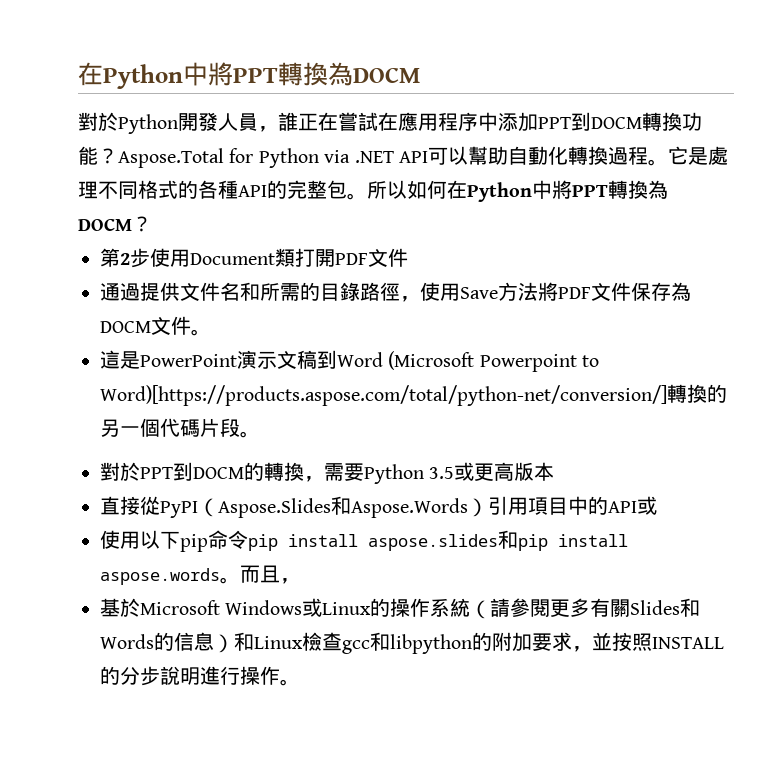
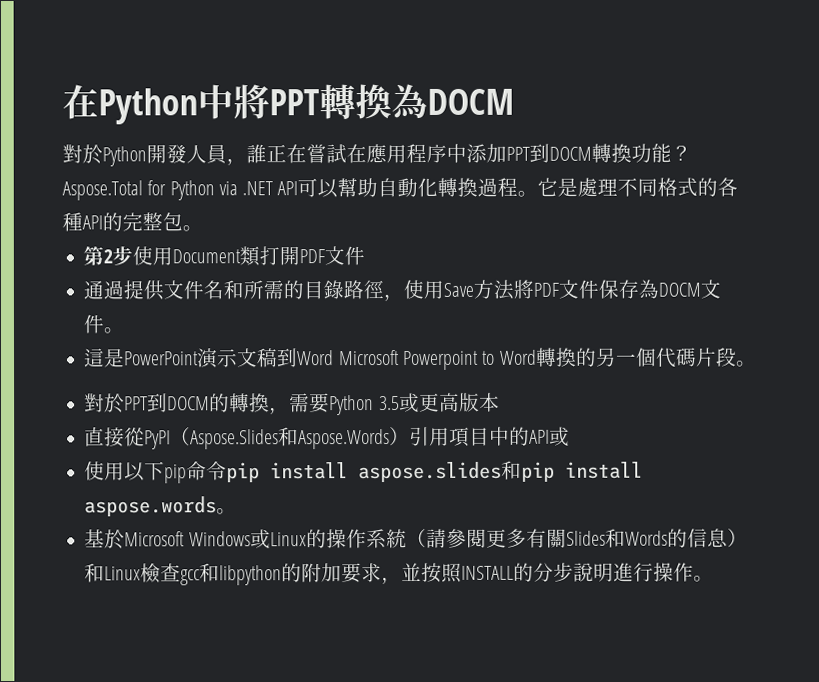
[367,180,668,202] [78,216,152,232] 所以如何在Python中將PPT轉換為DOCM？ -> (203, 228) none
[388,351,475,370] (Microsoft -> [338,350,400,366] Microsoft
[100,385,667,406] Word)[https://products.aspose.com/total/python-net/conversion/] -> [499,349,537,365] Word
[240,565,300,584] 而且， -> (238, 511) none

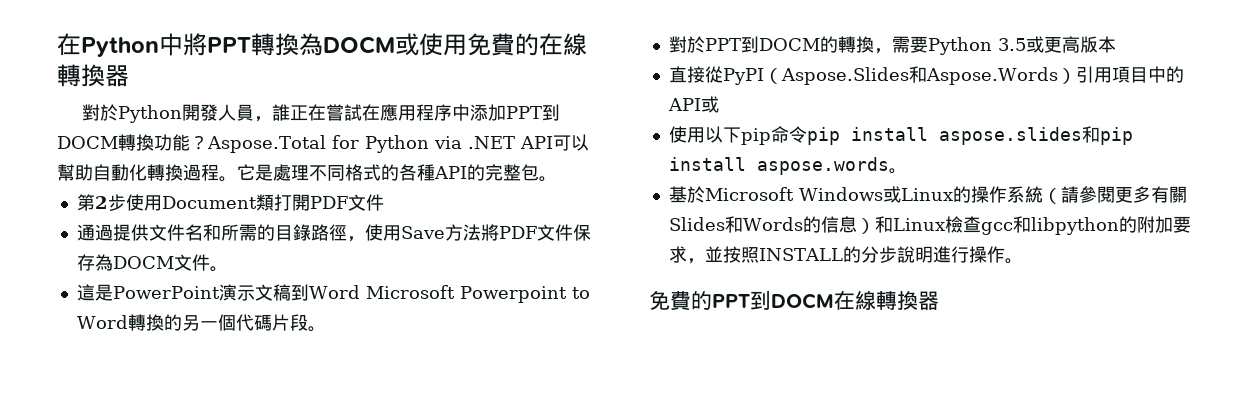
(514, 101) none -> [395,33,587,56] [57,64,129,87] 或使用免費的在線轉換器
(715, 578) none -> [649,290,939,311] // 免費的PPT到DOCM在線轉換器

